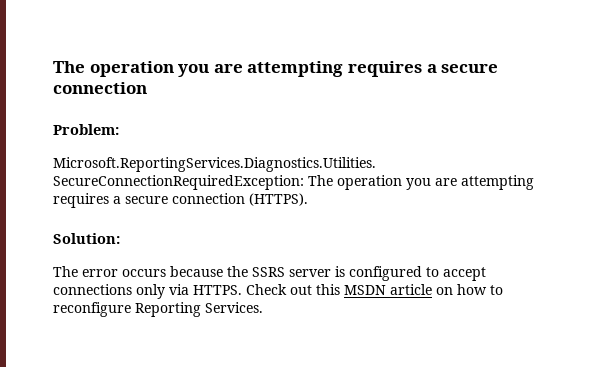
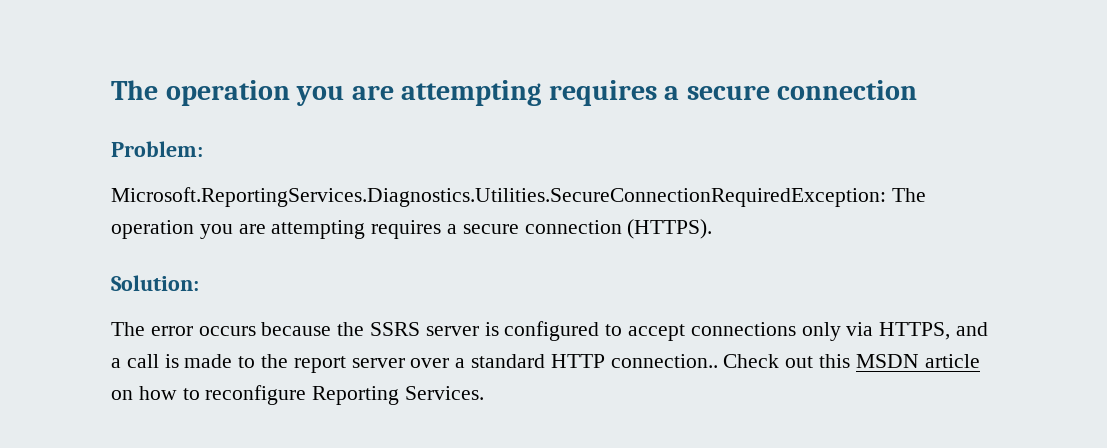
[193,285,242,295] HTTPS. -> [879,322,989,340] [111,354,718,373] HTTPS, and a call is made to the report server over a standard HTTP connection..

